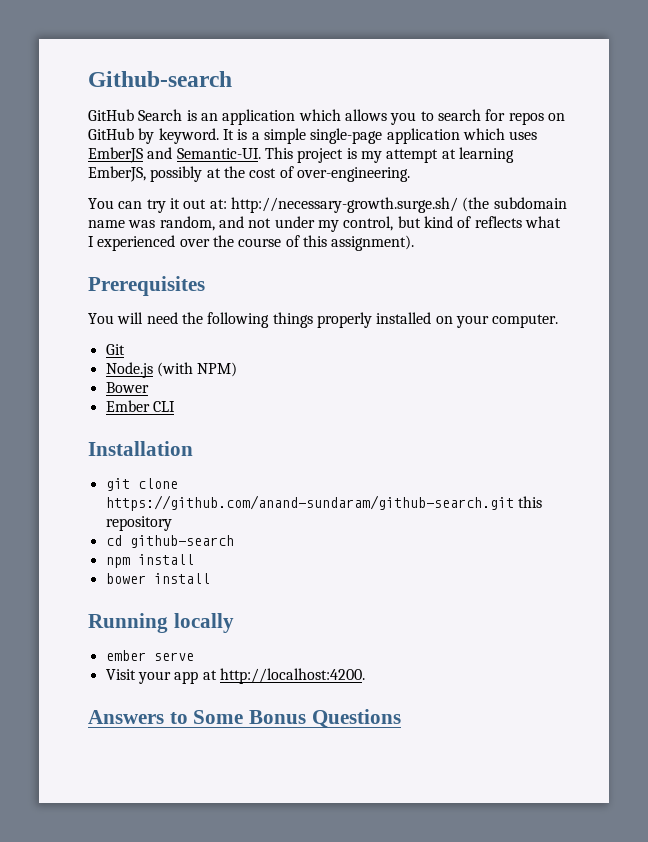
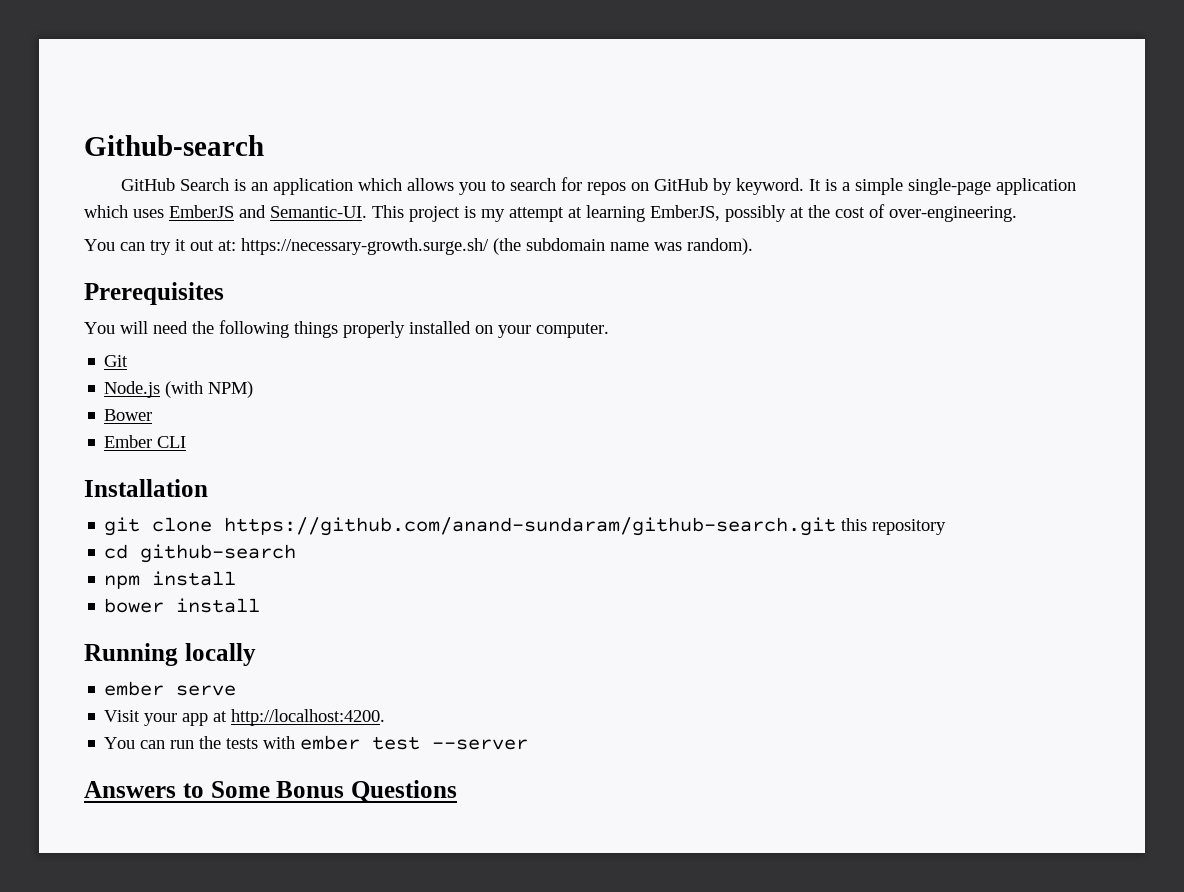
[230,197,458,213] http://necessary-growth.surge.sh/ -> [241,238,489,255] https://necessary-growth.surge.sh/
[159,216,561,232] [88,235,415,251] random, and not under my control, but kind of reflects what I experienced over the course of this assignment). -> [687,238,753,255] random).
(365, 676) none -> [104,735,529,750] // You can run the tests with ember test --server

